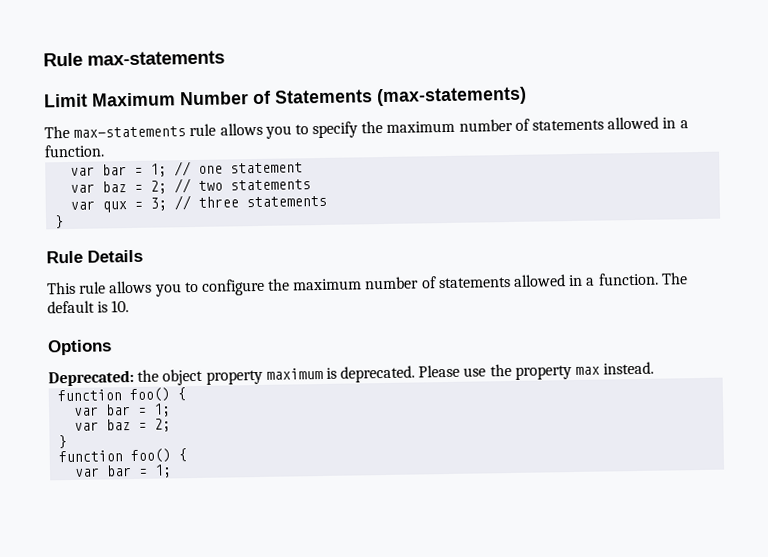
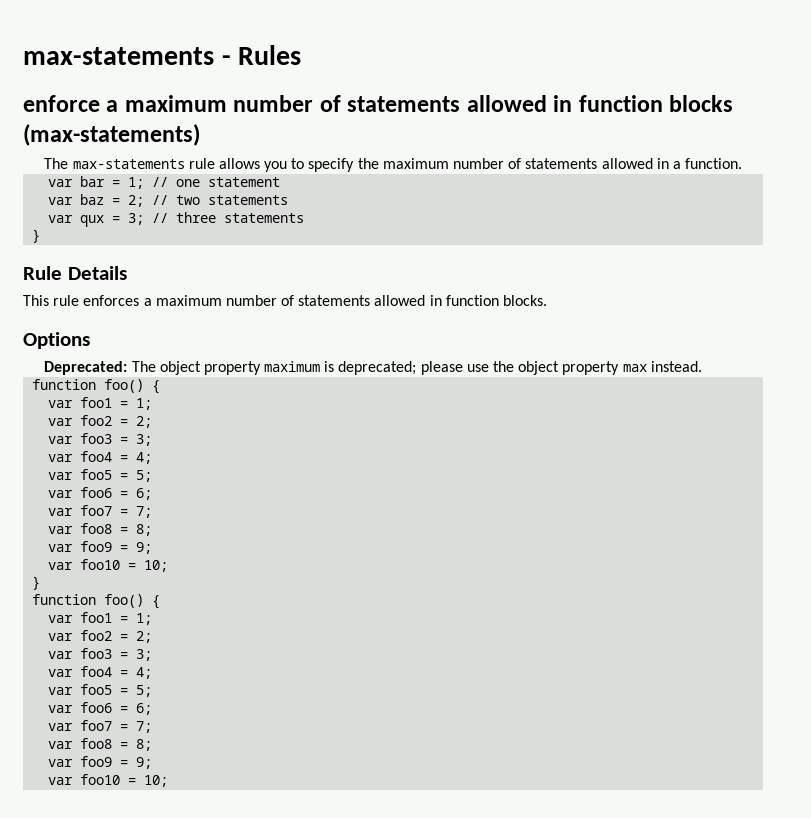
[43,50,225,67] [44,89,373,108] Rule max-statements // Limit Maximum Number of Statements -> [23,45,302,65] [23,95,734,112] max-statements - Rules // enforce a maximum number of statements allowed in function blocks
[109,272,688,297] [47,300,130,314] allows you to configure the maximum number of statements allowed in a function. The default is 10. -> [83,295,548,306] enforces a maximum number of statements allowed in function blocks.
[137,369,160,382] the -> [131,361,156,372] The
[340,364,461,383] deprecated. Please -> [338,361,463,375] deprecated; please
(512, 370) none -> [518,361,560,375] object
[105,403,172,417] [74,418,172,432] bar = 1; // var baz = 2; -> [80,397,153,410] [48,415,153,428] [48,433,153,446] [48,451,153,464] [48,469,153,482] [48,487,153,500] [48,505,153,518] [48,523,153,536] [48,541,153,554] [48,559,169,572] foo1 = 1; // var foo2 = 2; // var foo3 = 3; // var foo4 = 4; // var foo5 = 5; // var foo6 = 6; // var foo7 = 7; // var foo8 = 8; // var foo9 = 9; // var foo10 = 10;
[106,464,173,478] bar = 1; -> [80,612,153,625] [48,630,153,643] [48,648,153,661] [48,666,153,679] [48,684,153,697] [48,702,153,715] [48,720,153,733] [48,738,153,751] [48,756,153,769] [48,774,169,787] foo1 = 1; // var foo2 = 2; // var foo3 = 3; // var foo4 = 4; // var foo5 = 5; // var foo6 = 6; // var foo7 = 7; // var foo8 = 8; // var foo9 = 9; // var foo10 = 10;

